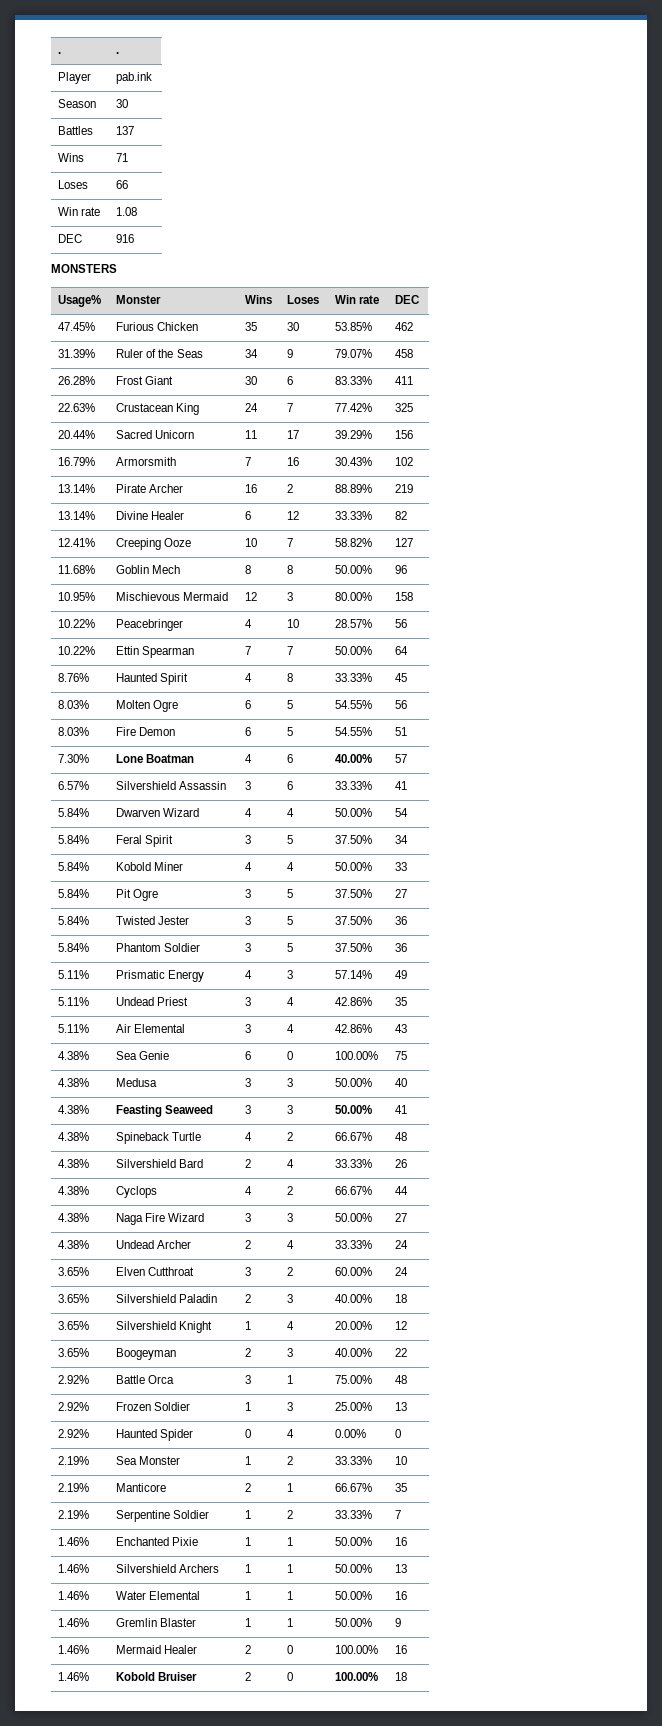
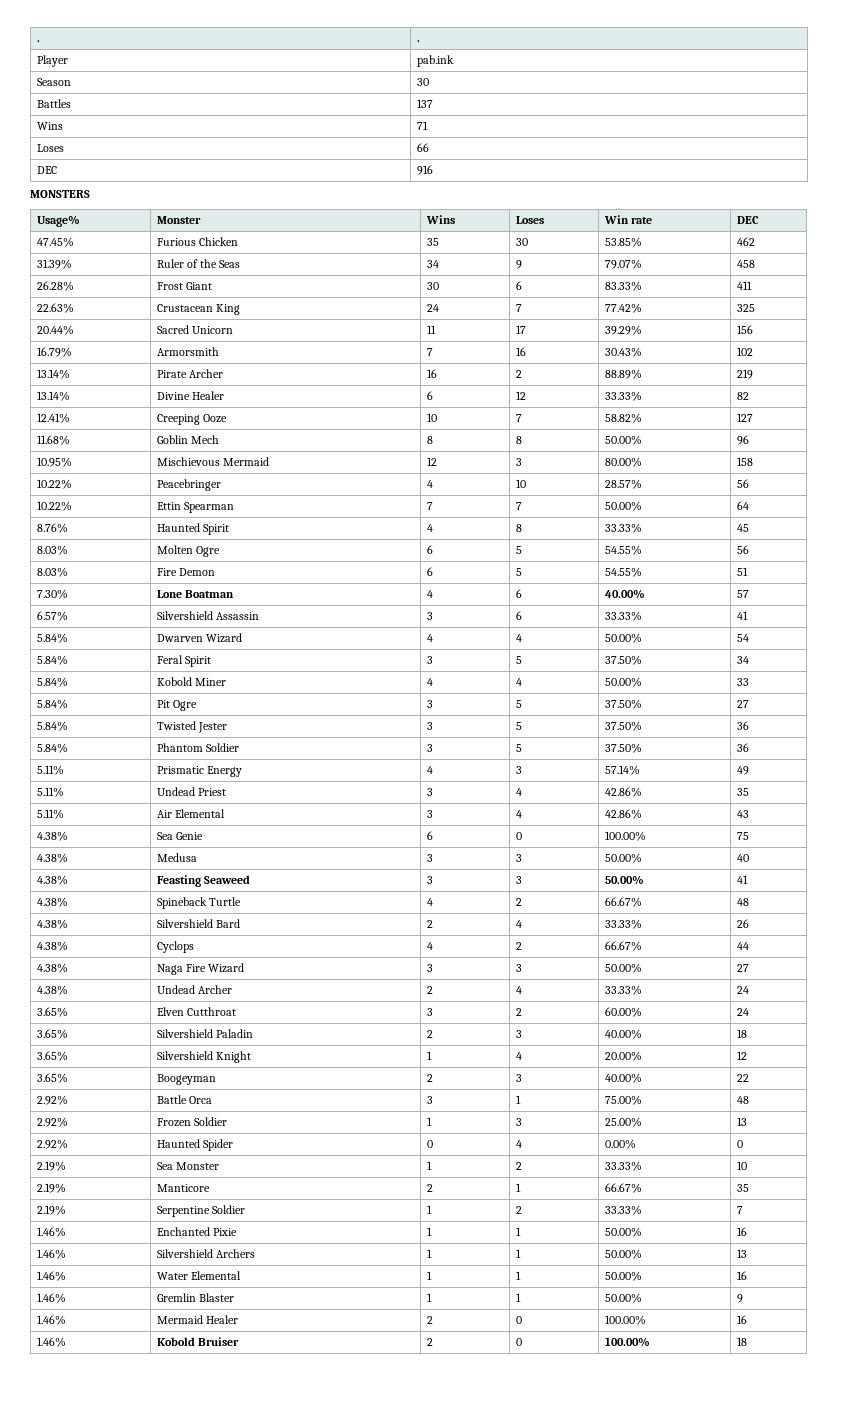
[58,207,101,216] [116,207,138,216] // Win rate | 1.08 -> (429, 147) none

